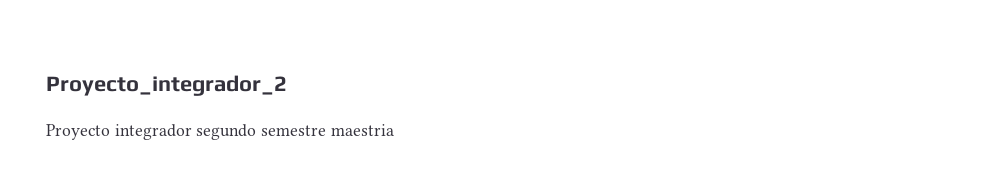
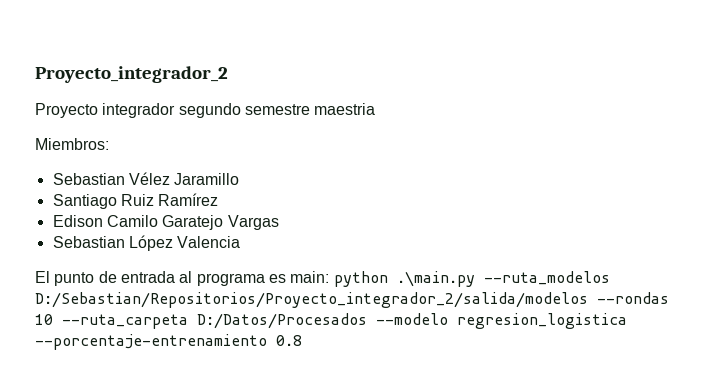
(394, 130) none -> [35,138,109,150] [52,172,240,185] [52,193,219,209] [52,215,279,230] [52,235,241,251] [35,271,610,287] [35,292,669,308] [35,313,627,329] [35,334,302,350] // Miembros: // Sebastian Vélez Jaramillo // Santiago Ruiz Ramírez // Edison Camilo Garatejo Vargas // Sebastian López Valencia // El punto de entrada al programa es main: python .\main.py --ruta_modelos D:/Sebastian/Repositorios/Proyecto_integrador_2/salida/modelos --rondas 10 --ruta_carpeta D:/Datos/Procesados --modelo regresion_logistica --porcentaje-entrenamiento 0.8

